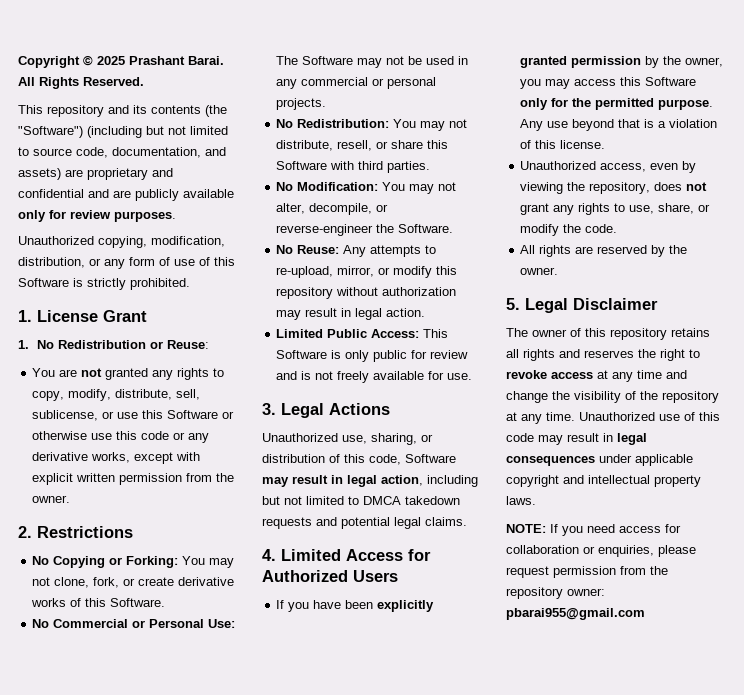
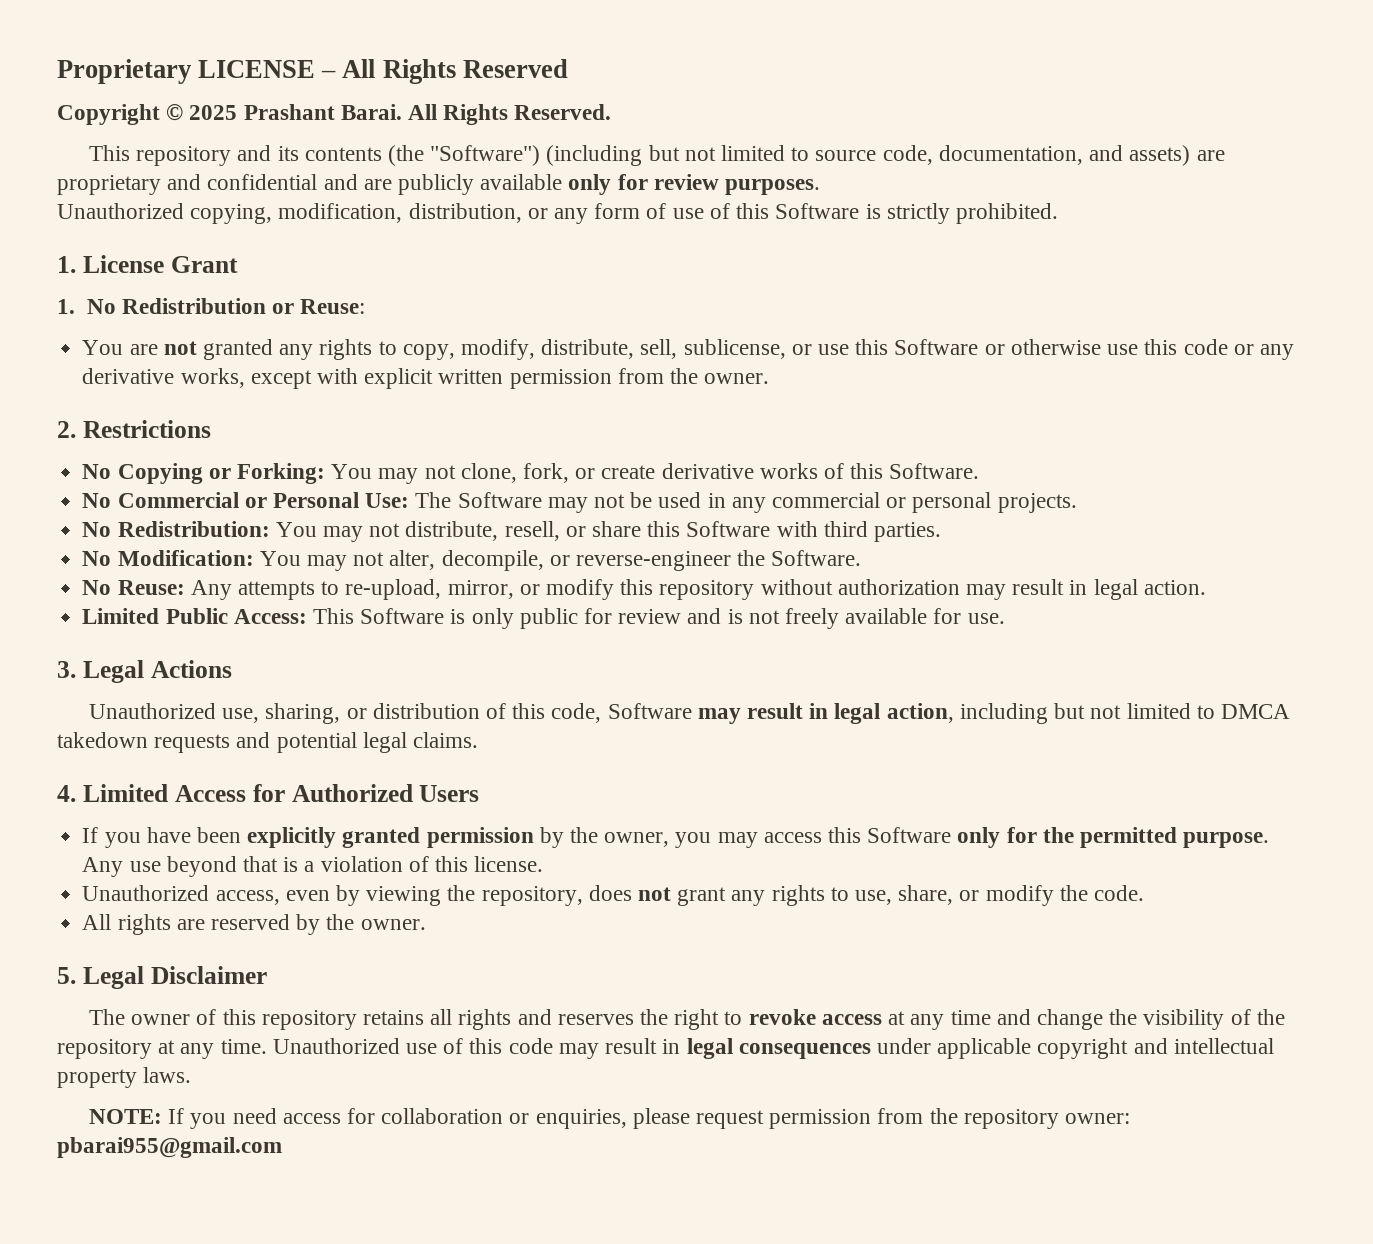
(18, 62) none -> [57,59,568,84] Proprietary LICENSE – All Rights Reserved //

